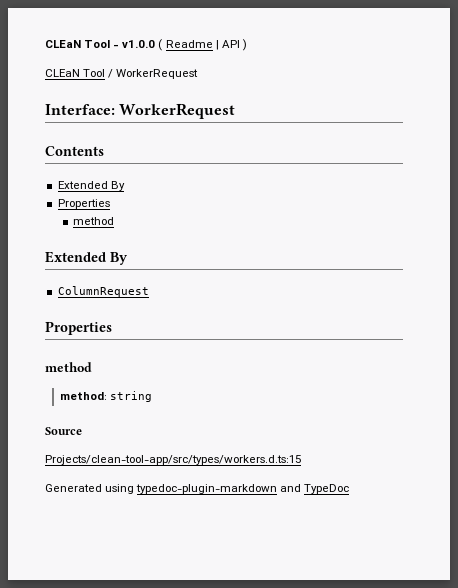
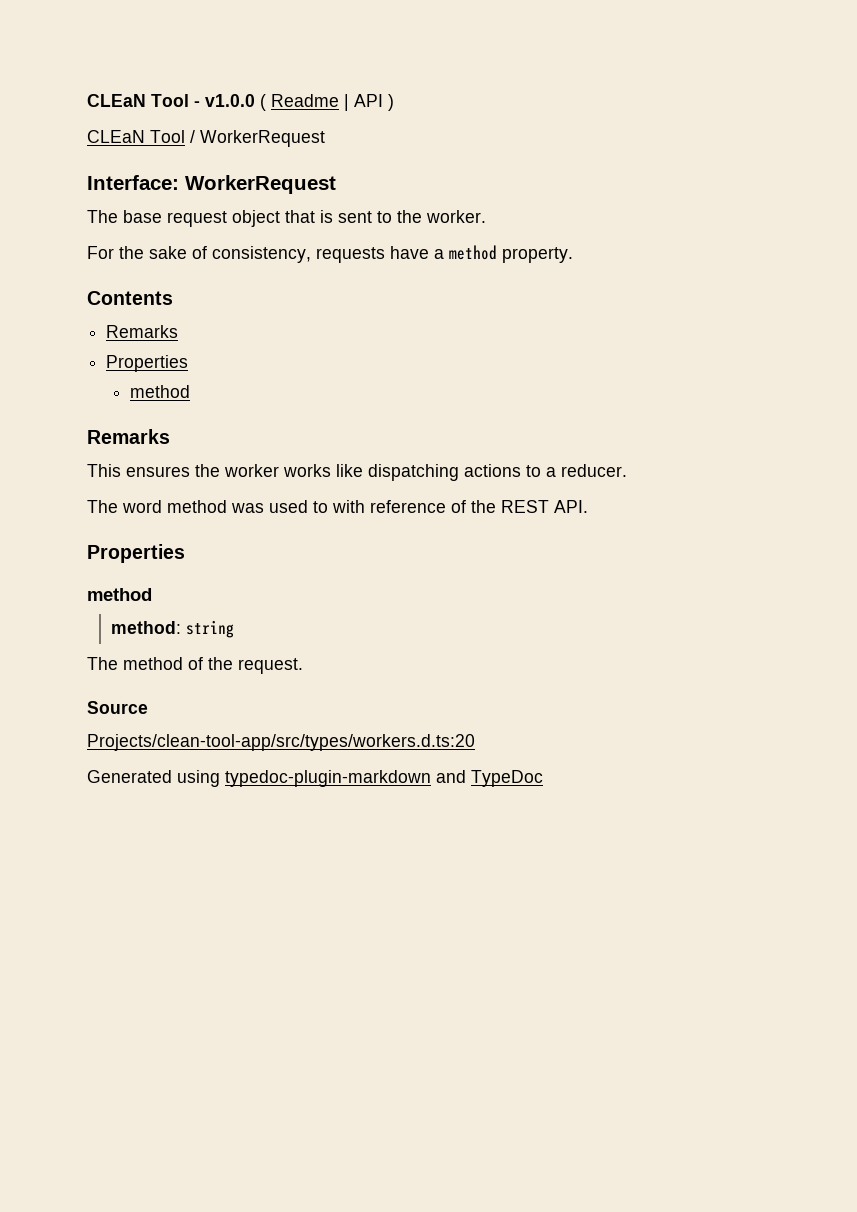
(236, 111) none -> [87,210,486,227] [87,245,573,263] // The base request object that is sent to the worker. // For the sake of consistency, requests have a method property.
[57,181,125,191] [57,199,110,209] [72,217,114,225] [45,251,128,265] [57,286,149,297] Extended By // Properties // method // Extended By // ColumnRequest -> [106,325,179,338] [106,355,189,372] [130,385,191,398] [87,429,170,444] [87,464,627,481] [87,500,588,513] Remarks // Properties // method // Remarks // This ensures the worker works like dispatching actions to a reducer. // The word method was used to with reference of the REST API.
(153, 396) none -> [87,657,303,674] // The method of the request.
[45,455,301,465] Projects/clean-tool-app/src/types/workers.d.ts:15 -> [87,734,475,751] Projects/clean-tool-app/src/types/workers.d.ts:20

